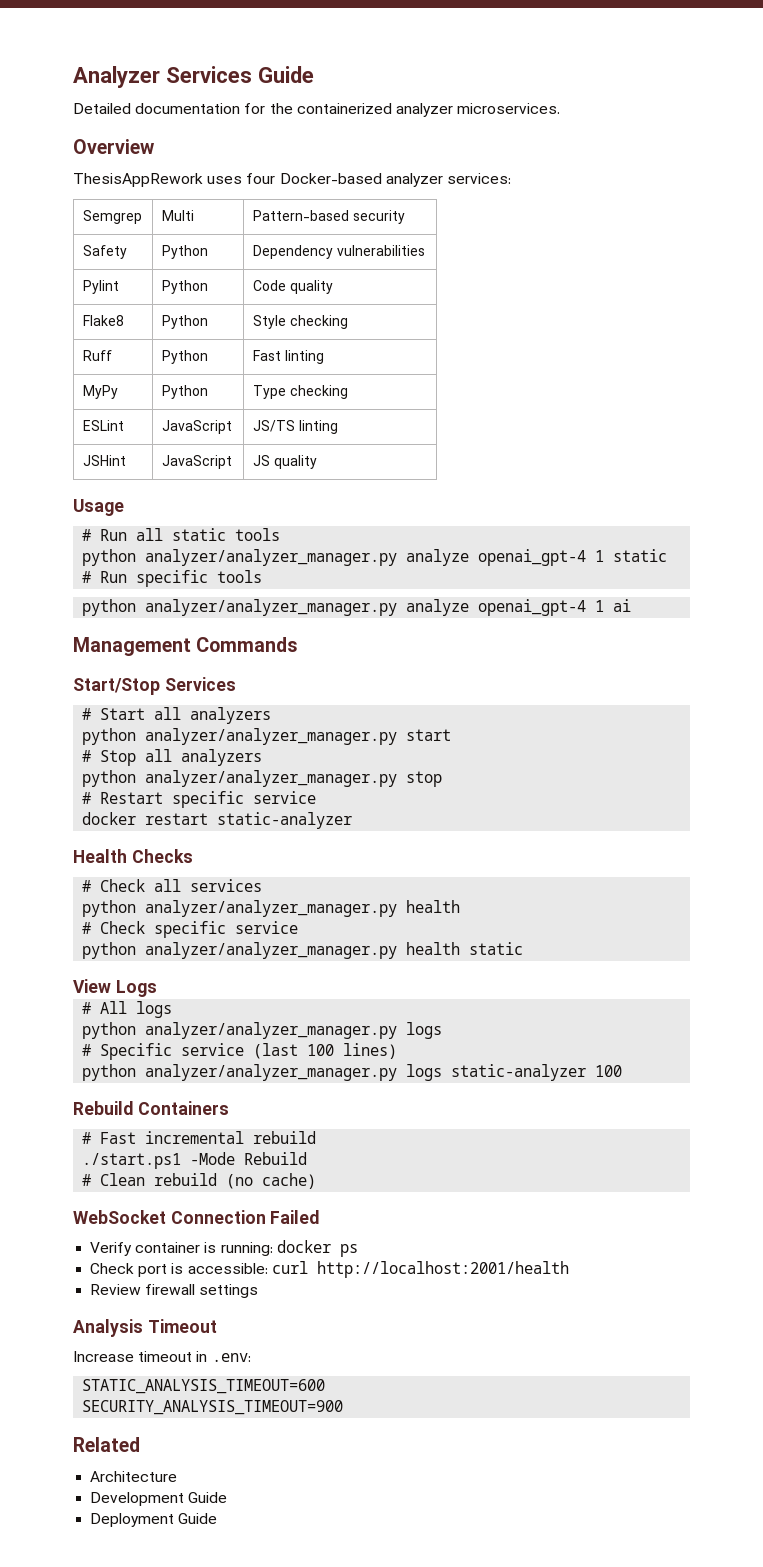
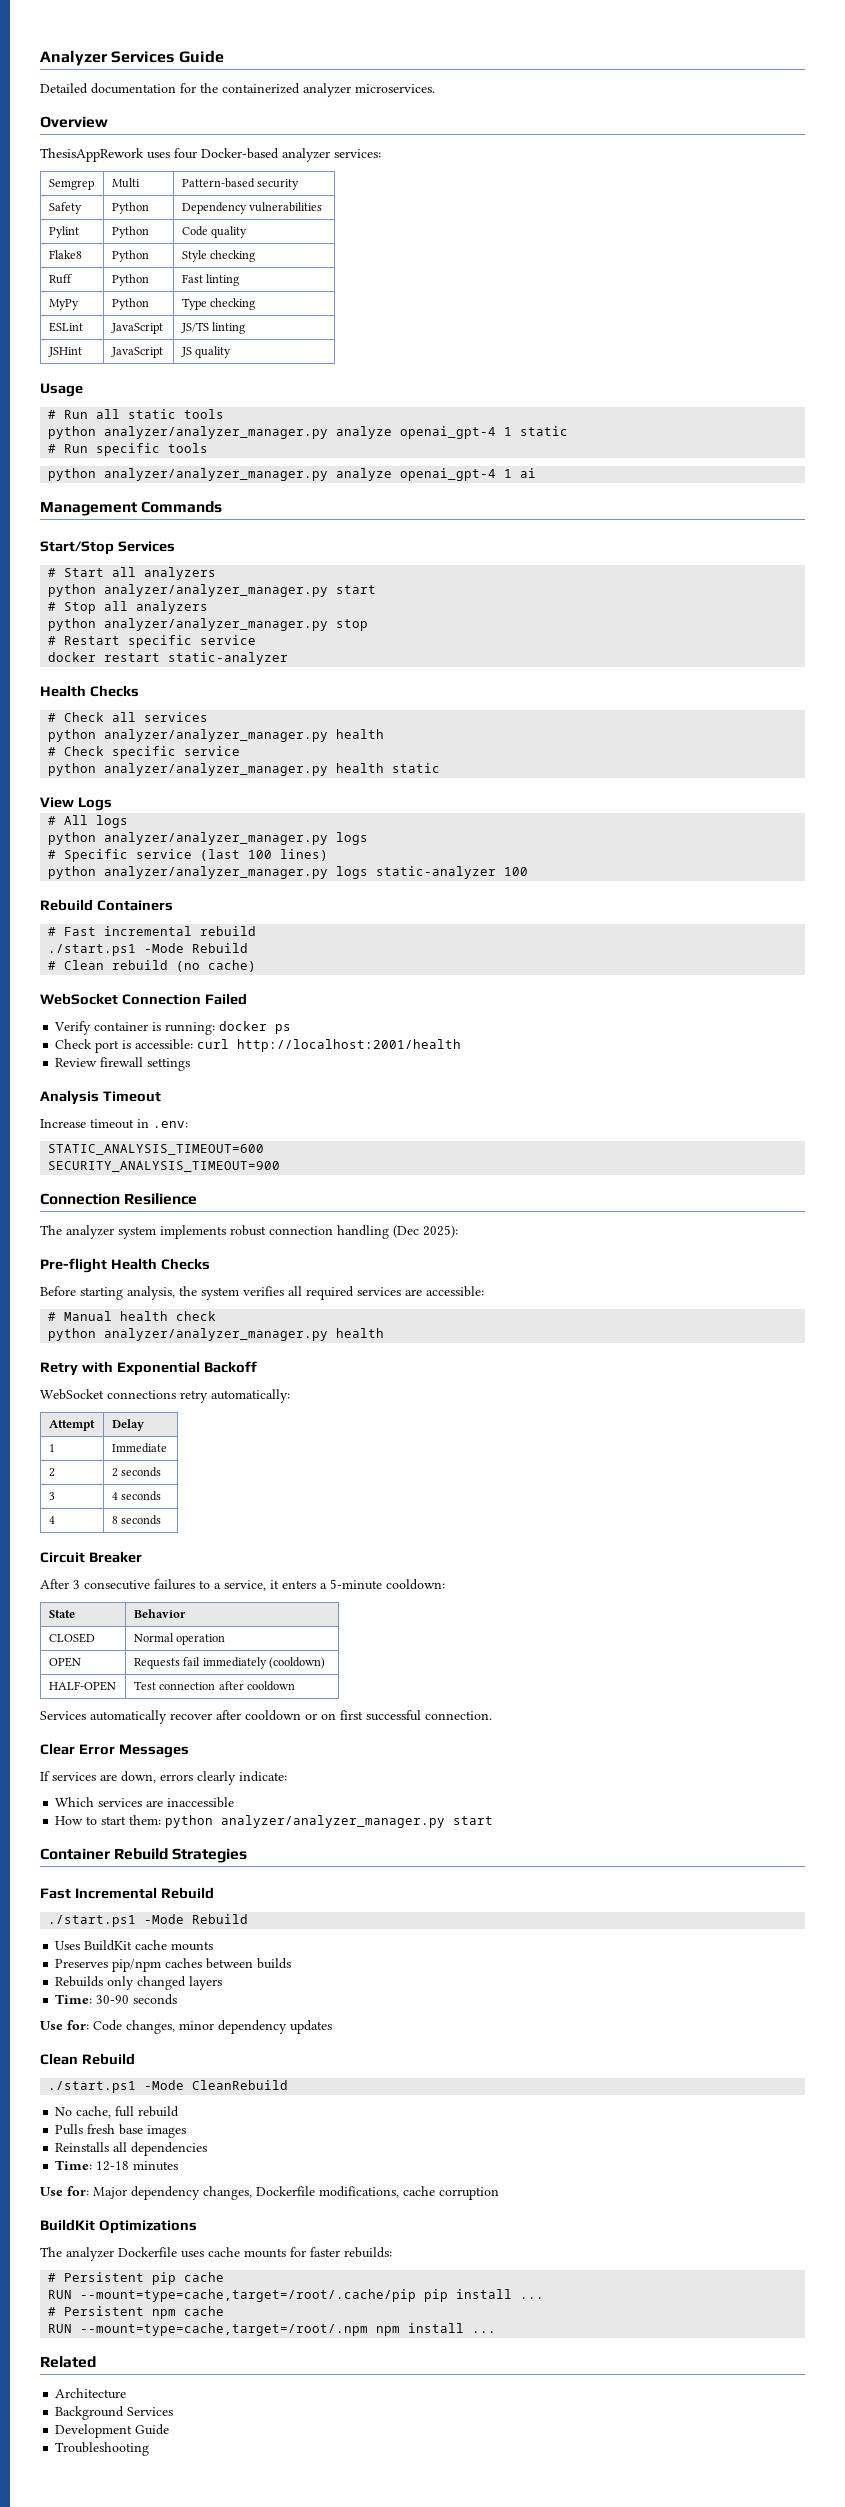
(344, 1407) none -> [40,1193,198,1205] [40,1225,458,1239] [40,1258,210,1273] [40,1286,484,1300] [48,1311,217,1321] [48,1328,385,1341] [40,1361,257,1376] [40,1389,290,1403] [48,1420,95,1431] [111,1419,144,1431] [48,1444,55,1452] [111,1443,167,1453] [48,1468,55,1477] [111,1467,162,1477] [48,1492,55,1500] [111,1491,162,1501] [48,1516,55,1524] [111,1515,162,1525] [40,1551,142,1563] [40,1579,445,1591] [48,1610,75,1618] [133,1609,186,1618] [48,1633,95,1643] [133,1633,226,1645] [48,1657,81,1667] [133,1657,326,1669] [48,1681,116,1691] [133,1681,296,1691] [40,1710,492,1724] [40,1743,189,1758] [40,1771,287,1785] [55,1797,235,1808] [55,1815,494,1828] [40,1848,248,1863] [40,1887,214,1899] [48,1914,249,1927] [55,1940,214,1951] [55,1958,292,1972] [55,1976,223,1990] [55,1994,178,2005] [40,2020,332,2034] [40,2053,135,2065] [48,2080,289,2093] [55,2106,180,2118] [55,2124,187,2138] [55,2142,208,2156] [55,2160,179,2171] [40,2186,499,2200] [40,2219,197,2234] [40,2247,392,2261] [48,2272,225,2285] [48,2289,545,2302] [48,2306,225,2319] [48,2323,497,2336] // Connection Resilience // The analyzer system implements robust connection handling (Dec 2025): // Pre-flight Health Checks // Before starting analysis, the system verifies all required services are accessible: // # Manual health check // python analyzer/analyzer_manager.py health // Retry with Exponential Backoff // WebSocket connections retry automatically: // Attempt | Delay // 1 | Immediate // 2 | 2 seconds // 3 | 4 seconds // 4 | 8 seconds // Circuit Breaker // After 3 consecutive failures to a service, it enters a 5-minute cooldown: // State | Behavior // CLOSED | Normal operation // OPEN | Requests fail immediately (cooldown) // HALF-OPEN | Test connection after cooldown // Services automatically recover after cooldown or on first successful connection. // Clear Error Messages // If services are down, errors clearly indicate: // Which services are inaccessible // How to start them: python analyzer/analyzer_manager.py start // Container Rebuild Strategies // Fast Incremental Rebuild // ./start.ps1 -Mode Rebuild // Uses BuildKit cache mounts // Preserves pip/npm caches between builds // Rebuilds only changed layers // Time: 30-90 seconds // Use for: Code changes, minor dependency updates // Clean Rebuild // ./start.ps1 -Mode CleanRebuild // No cache, full rebuild // Pulls fresh base images // Reinstalls all dependencies // Time: 12-18 minutes // Use for: Major dependency changes, Dockerfile modifications, cache corruption // BuildKit Optimizations // The analyzer Dockerfile uses cache mounts for faster rebuilds: // # Persistent pip cache // RUN --mount=type=cache,target=/root/.cache/pip pip install ... // # Persistent npm cache // RUN --mount=type=cache,target=/root/.npm npm install ...
(178, 1476) none -> [55,2406,174,2420] // Background Services
[90,1513,218,1527] Deployment Guide -> [55,2442,150,2456] Troubleshooting

